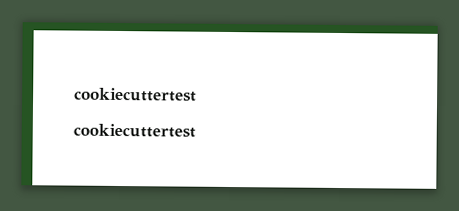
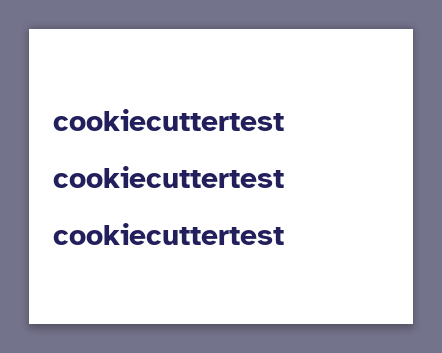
[74,87,197,102] [73,123,196,138] cookiecuttertest // cookiecuttertest -> [53,109,284,131] [53,166,284,188] [53,223,284,245] cookiecuttertest // cookiecuttertest // cookiecuttertest

